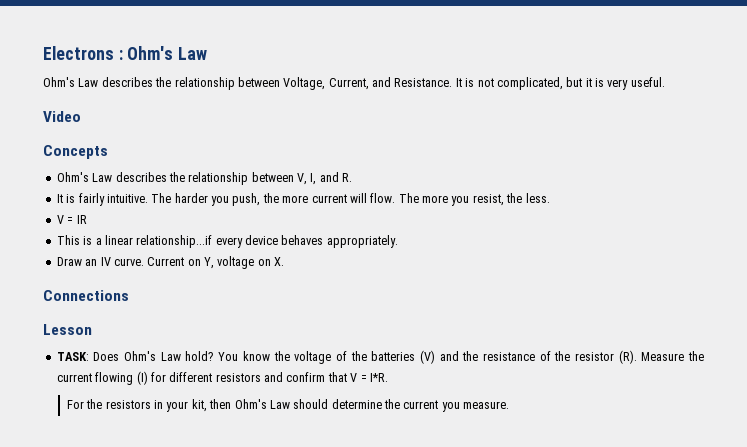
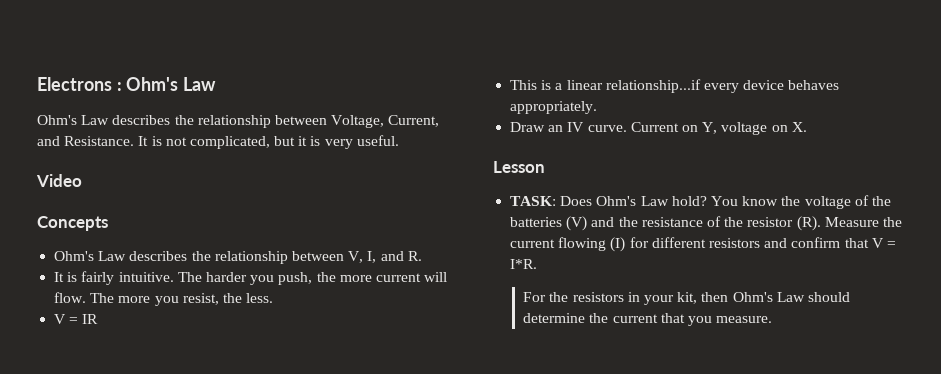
[43,290,129,301] // Connections -> (807, 127) none
(439, 404) none -> [660,313,685,323] that

